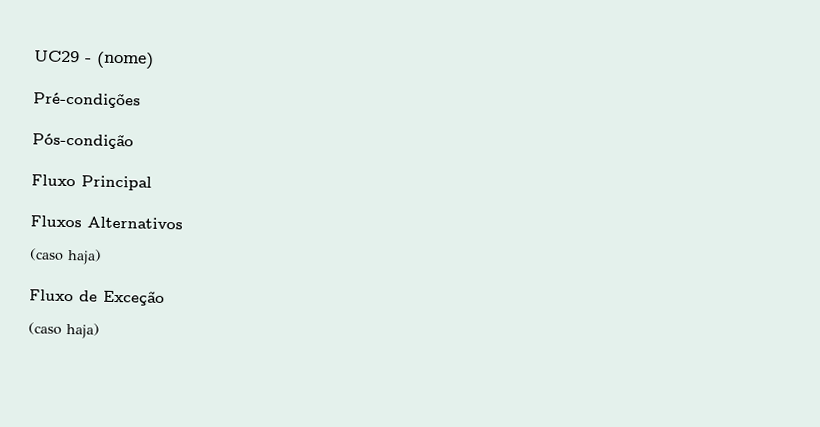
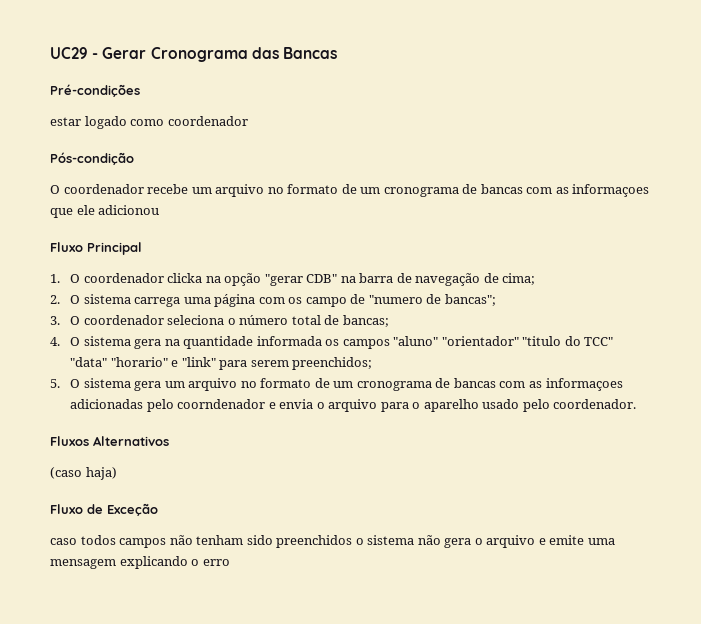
[96,51,154,70] [33,91,141,109] [32,132,134,150] [31,174,152,191] (nome) // Pré-condições // Pós-condição // Fluxo Principal -> [102,47,337,62] [50,84,140,97] [50,116,248,129] [50,152,134,165] [50,184,650,197] [50,205,160,218] [50,242,142,255] [50,273,536,286] [50,294,496,307] [50,315,389,327] [50,336,614,349] [70,357,373,370] [50,378,623,391] [70,399,637,412] Gerar Cronograma das Bancas // Pré-condições // estar logado como coordenador // Pós-condição // O coordenador recebe um arquivo no formato de um cronograma de bancas com as informaçoes que ele adicionou // Fluxo Principal // 1. O coordenador clicka na opção "gerar CDB" na barra de navegação de cima; // 2. O sistema carrega uma página com os campo de "numero de bancas"; // 3. O coordenador seleciona o número total de bancas; // 4. O sistema gera na quantidade informada os campos "aluno" "orientador" "titulo do TCC" "data" "horario" e "link" para serem preenchidos; // 5. O sistema gera um arquivo no formato de um cronograma de bancas com as informaçoes adicionadas pelo coorndenador e envia o arquivo para o aparelho usado pelo coordenador.
[28,322,100,339] (caso haja) -> [50,535,615,548] [50,556,230,569] caso todos campos não tenham sido preenchidos o sistema não gera o arquivo e emite uma mensagem explicando o erro

